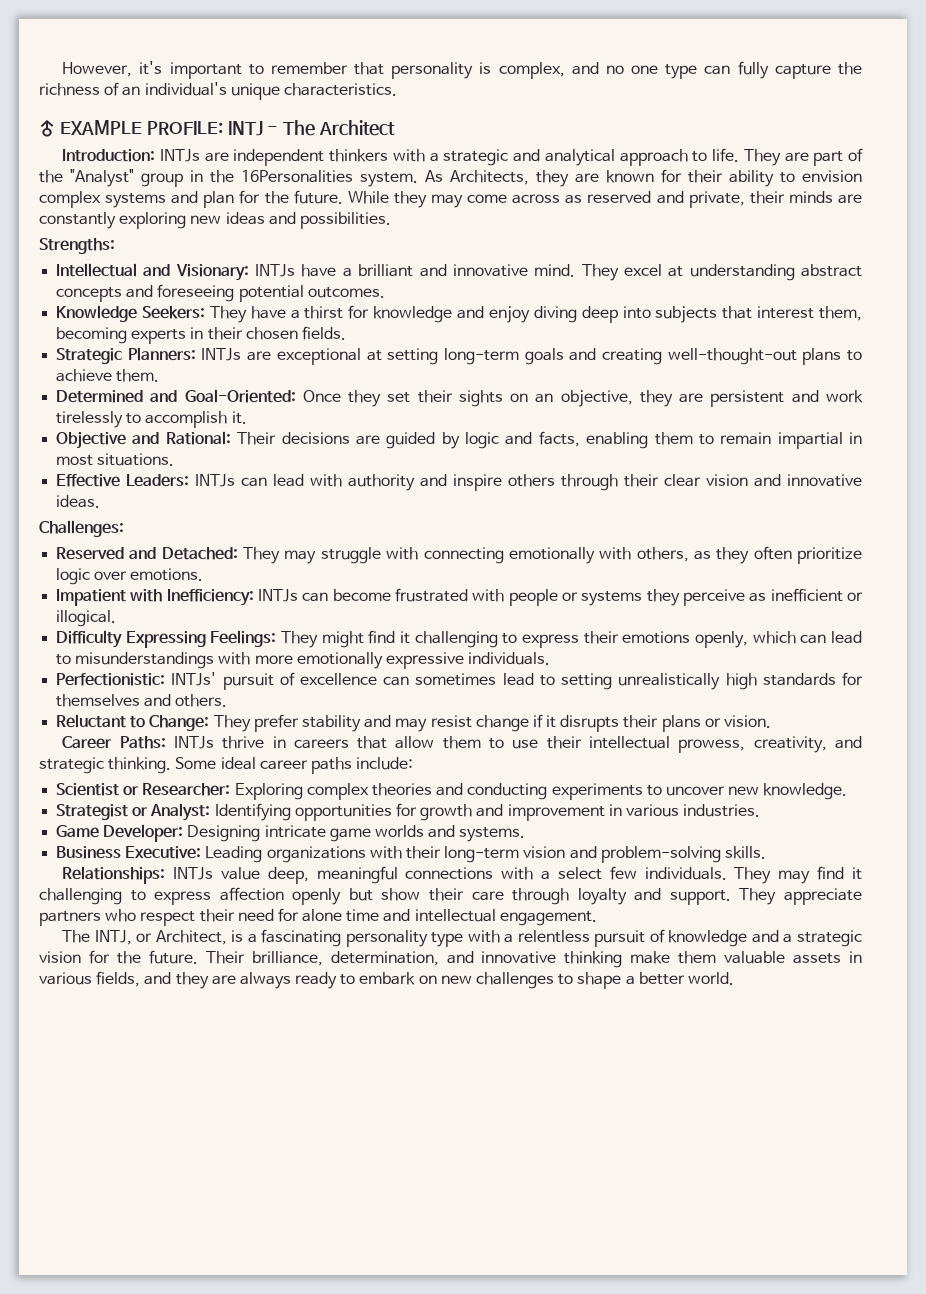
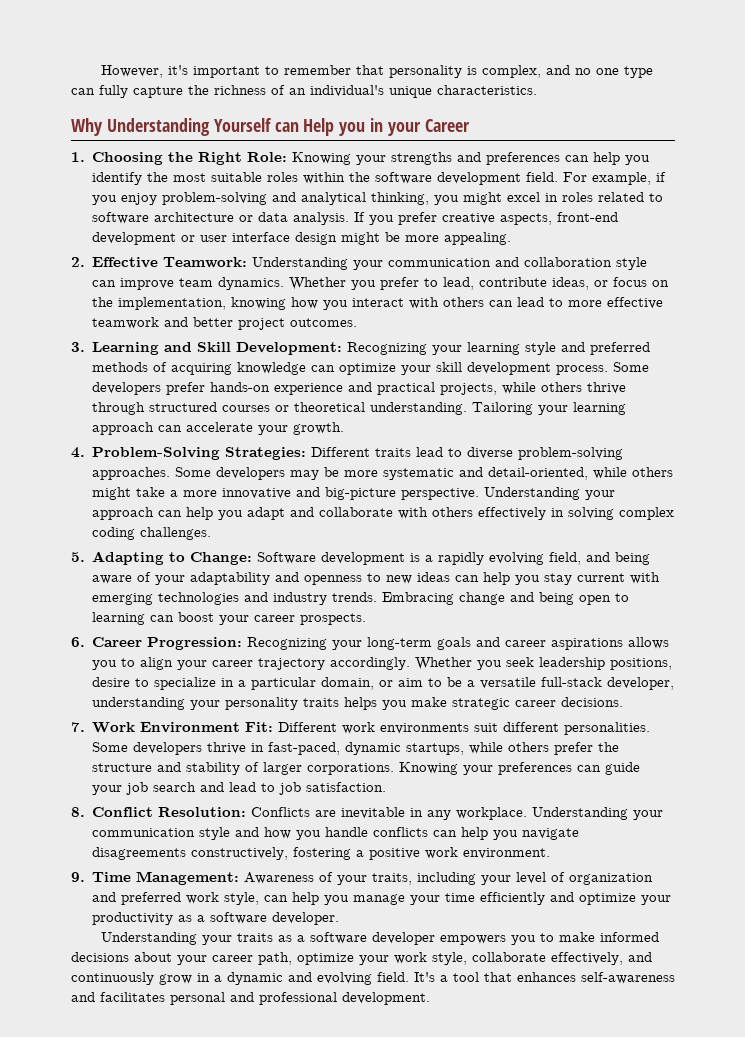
[39,119,396,137] [62,148,864,166] [39,169,862,187] [39,190,862,208] [39,212,391,229] [39,238,115,254] [56,263,862,281] [56,284,385,302] [56,305,863,323] [56,326,346,344] [56,347,862,365] [56,369,160,382] [56,389,863,407] [56,411,247,428] [56,431,863,449] [56,453,175,466] [56,474,862,491] [56,495,101,508] [39,520,124,537] [56,546,862,564] [56,568,204,585] [56,588,864,606] [56,610,117,627] [56,630,862,648] [56,652,551,669] [56,672,863,690] [56,694,228,707] [56,714,772,732] [62,736,862,753] [39,757,414,774] [56,783,848,800] [56,803,761,821] [56,824,526,842] [56,846,766,863] [62,866,863,884] [39,887,862,905] [39,908,597,926] [62,929,863,947] [39,950,863,968] [39,971,734,989] ♂ EXAMPLE PROFILE: INTJ - The Architect // Introduction: INTJs are independent thinkers with a strategic and analytical approach to life. They are part of the "Analyst" group in the 16Personalities system. As Architects, they are known for their ability to envision complex systems and plan for the future. While they may come across as reserved and private, their minds are constantly exploring new ideas and possibilities. // Strengths: // Intellectual and Visionary: INTJs have a brilliant and innovative mind. They excel at understanding abstract concepts and foreseeing potential outcomes. // Knowledge Seekers: They have a thirst for knowledge and enjoy diving deep into subjects that interest them, becoming experts in their chosen fields. // Strategic Planners: INTJs are exceptional at setting long-term goals and creating well-thought-out plans to achieve them. // Determined and Goal-Oriented: Once they set their sights on an objective, they are persistent and work tirelessly to accomplish it. // Objective and Rational: Their decisions are guided by logic and facts, enabling them to remain impartial in most situations. // Effective Leaders: INTJs can lead with authority and inspire others through their clear vision and innovative ideas. // Challenges: // Reserved and Detached: They may struggle with connecting emotionally with others, as they often prioritize logic over emotions. // Impatient with Inefficiency: INTJs can become frustrated with people or systems they perceive as inefficient or illogical. // Difficulty Expressing Feelings: They might find it challenging to express their emotions openly, which can lead to misunderstandings with more emotionally expressive individuals. // Perfectionistic: INTJs' pursuit of excellence can sometimes lead to setting unrealistically high standards for themselves and others. // Reluctant to Change: They prefer stability and may resist change if it disrupts their plans or vision. // Career Paths: INTJs thrive in careers that allow them to use their intellectual prowess, creativity, and strategic thinking. Some ideal career paths include: // Scientist or Researcher: Exploring complex theories and conducting experiments to uncover new knowledge. // Strategist or Analyst: Identifying opportunities for growth and improvement in various industries. // Game Developer: Designing intricate game worlds and systems. // Business Executive: Leading organizations with their long-term vision and problem-solving skills. // Relationships: INTJs value deep, meaningful connections with a select few individuals. They may find it challenging to express affection openly but show their care through loyalty and support. They appreciate partners who respect their need for alone time and intellectual engagement. // The INTJ, or Architect, is a fascinating personality type with a relentless pursuit of knowledge and a strategic vision for the future. Their brilliance, determination, and innovative thinking make them valuable assets in various fields, and they are always ready to embark on new challenges to shape a better world. -> [71,118,470,136] [71,152,651,165] [92,172,667,185] [92,192,664,205] [92,212,619,225] [92,232,512,245] [71,257,648,270] [92,277,670,290] [92,297,664,310] [92,317,358,330] [71,342,651,355] [92,362,650,375] [92,382,627,395] [92,402,627,415] [92,422,345,435] [71,447,624,460] [92,467,674,480] [92,487,616,500] [92,507,675,520] [92,527,212,540] [71,551,651,565] [92,572,661,585] [92,592,630,605] [92,612,367,625] [71,637,670,650] [92,657,673,670] [92,677,675,690] [92,697,624,710] [71,722,651,735] [92,742,620,755] [92,762,641,775] [92,782,387,795] [71,807,664,820] [92,827,580,840] [92,847,551,860] [71,871,654,885] [92,892,672,905] [92,912,340,925] [101,932,660,945] [71,952,652,965] [71,972,675,985] [71,992,430,1005] Why Understanding Yourself can Help you in your Career // 1. Choosing the Right Role: Knowing your strengths and preferences can help you identify the most suitable roles within the software development field. For example, if you enjoy problem-solving and analytical thinking, you might excel in roles related to software architecture or data analysis. If you prefer creative aspects, front-end development or user interface design might be more appealing. // 2. Effective Teamwork: Understanding your communication and collaboration style can improve team dynamics. Whether you prefer to lead, contribute ideas, or focus on the implementation, knowing how you interact with others can lead to more effective teamwork and better project outcomes. // 3. Learning and Skill Development: Recognizing your learning style and preferred methods of acquiring knowledge can optimize your skill development process. Some developers prefer hands-on experience and practical projects, while others thrive through structured courses or theoretical understanding. Tailoring your learning approach can accelerate your growth. // 4. Problem-Solving Strategies: Different traits lead to diverse problem-solving approaches. Some developers may be more systematic and detail-oriented, while others might take a more innovative and big-picture perspective. Understanding your approach can help you adapt and collaborate with others effectively in solving complex coding challenges. // 5. Adapting to Change: Software development is a rapidly evolving field, and being aware of your adaptability and openness to new ideas can help you stay current with emerging technologies and industry trends. Embracing change and being open to learning can boost your career prospects. // 6. Career Progression: Recognizing your long-term goals and career aspirations allows you to align your career trajectory accordingly. Whether you seek leadership positions, desire to specialize in a particular domain, or aim to be a versatile full-stack developer, understanding your personality traits helps you make strategic career decisions. // 7. Work Environment Fit: Different work environments suit different personalities. Some developers thrive in fast-paced, dynamic startups, while others prefer the structure and stability of larger corporations. Knowing your preferences can guide your job search and lead to job satisfaction. // 8. Conflict Resolution: Conflicts are inevitable in any workplace. Understanding your communication style and how you handle conflicts can help you navigate disagreements constructively, fostering a positive work environment. // 9. Time Management: Awareness of your traits, including your level of organization and preferred work style, can help you manage your time efficiently and optimize your productivity as a software developer. // Understanding your traits as a software developer empowers you to make informed decisions about your career path, optimize your work style, collaborate effectively, and continuously grow in a dynamic and evolving field. It's a tool that enhances self-awareness and facilitates personal and professional development.

